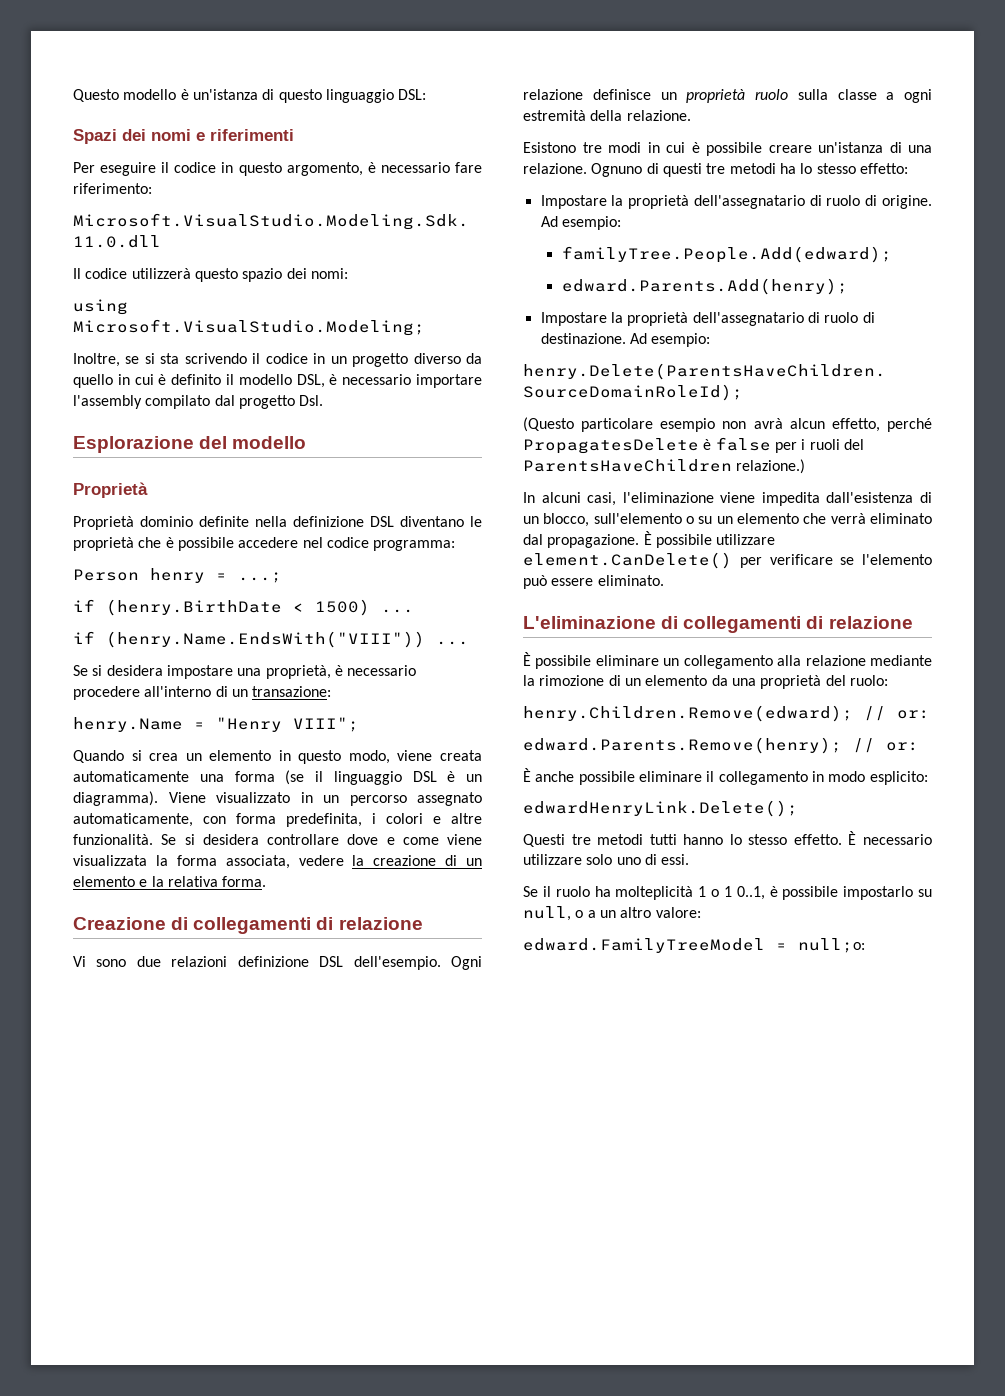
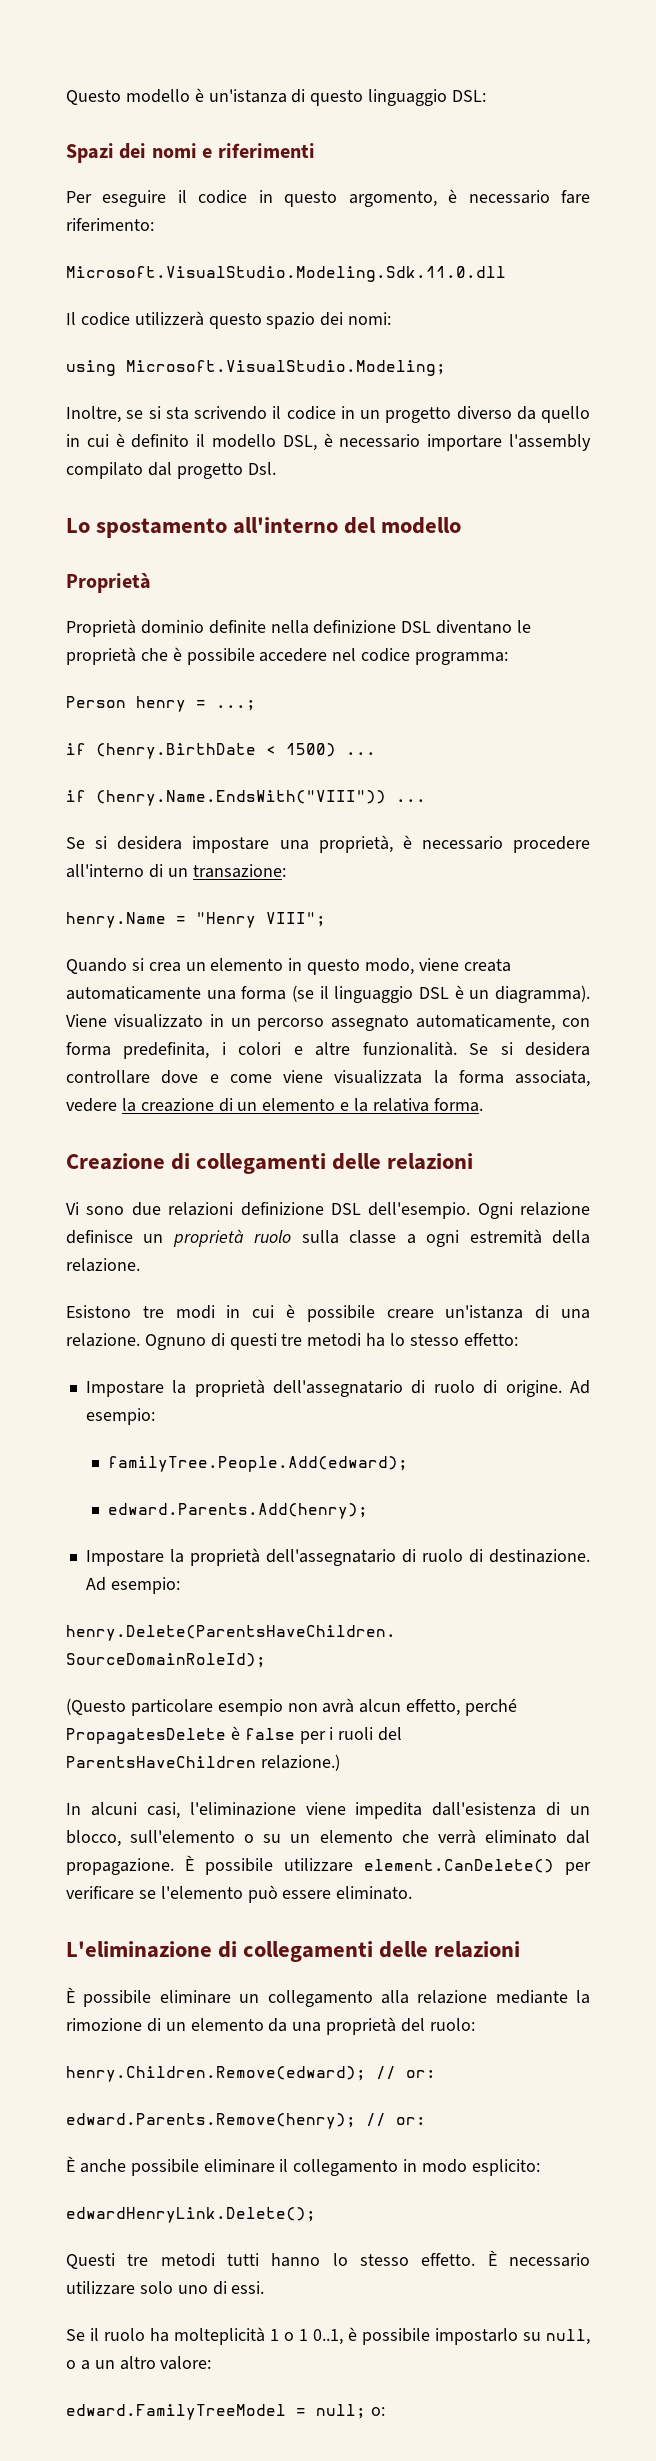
[73,436,194,453] Esplorazione -> [66,517,339,538] Lo spostamento all'interno
[316,917,423,930] di relazione -> [332,1153,474,1170] delle relazioni
[806,616,913,629] di relazione -> [379,1941,521,1958] delle relazioni
[798,938,865,953] null;o: -> [316,2404,385,2419] null; o:

